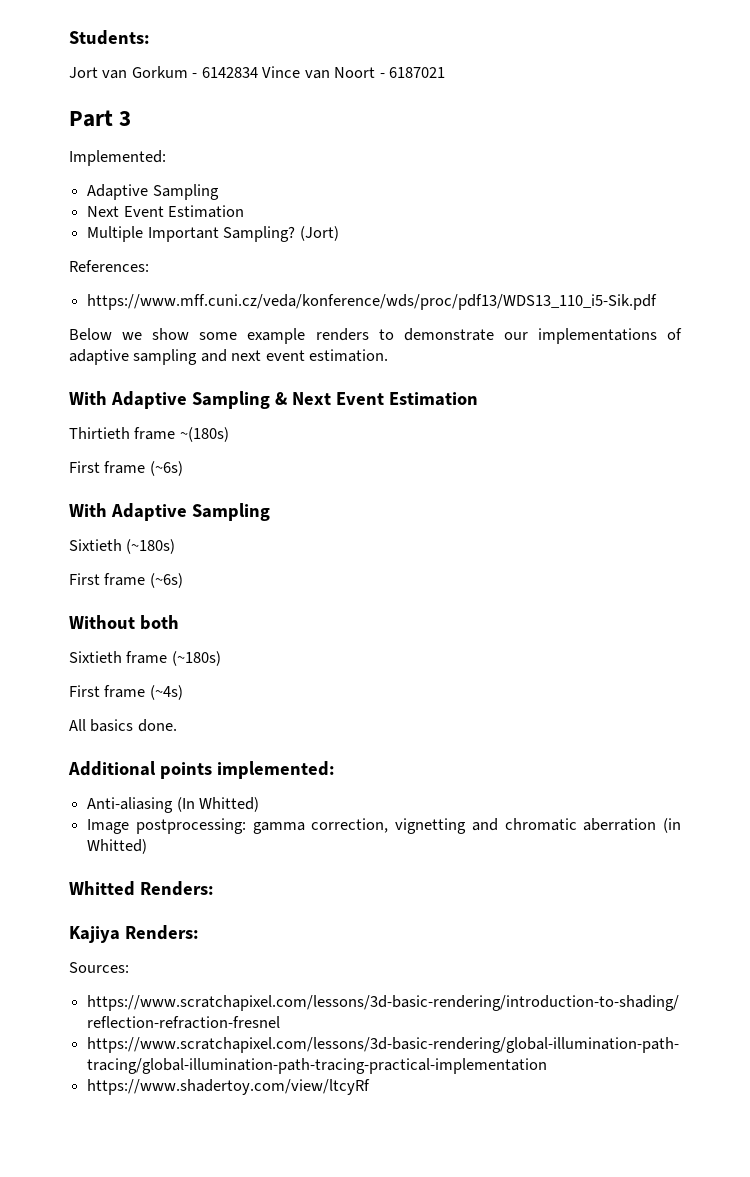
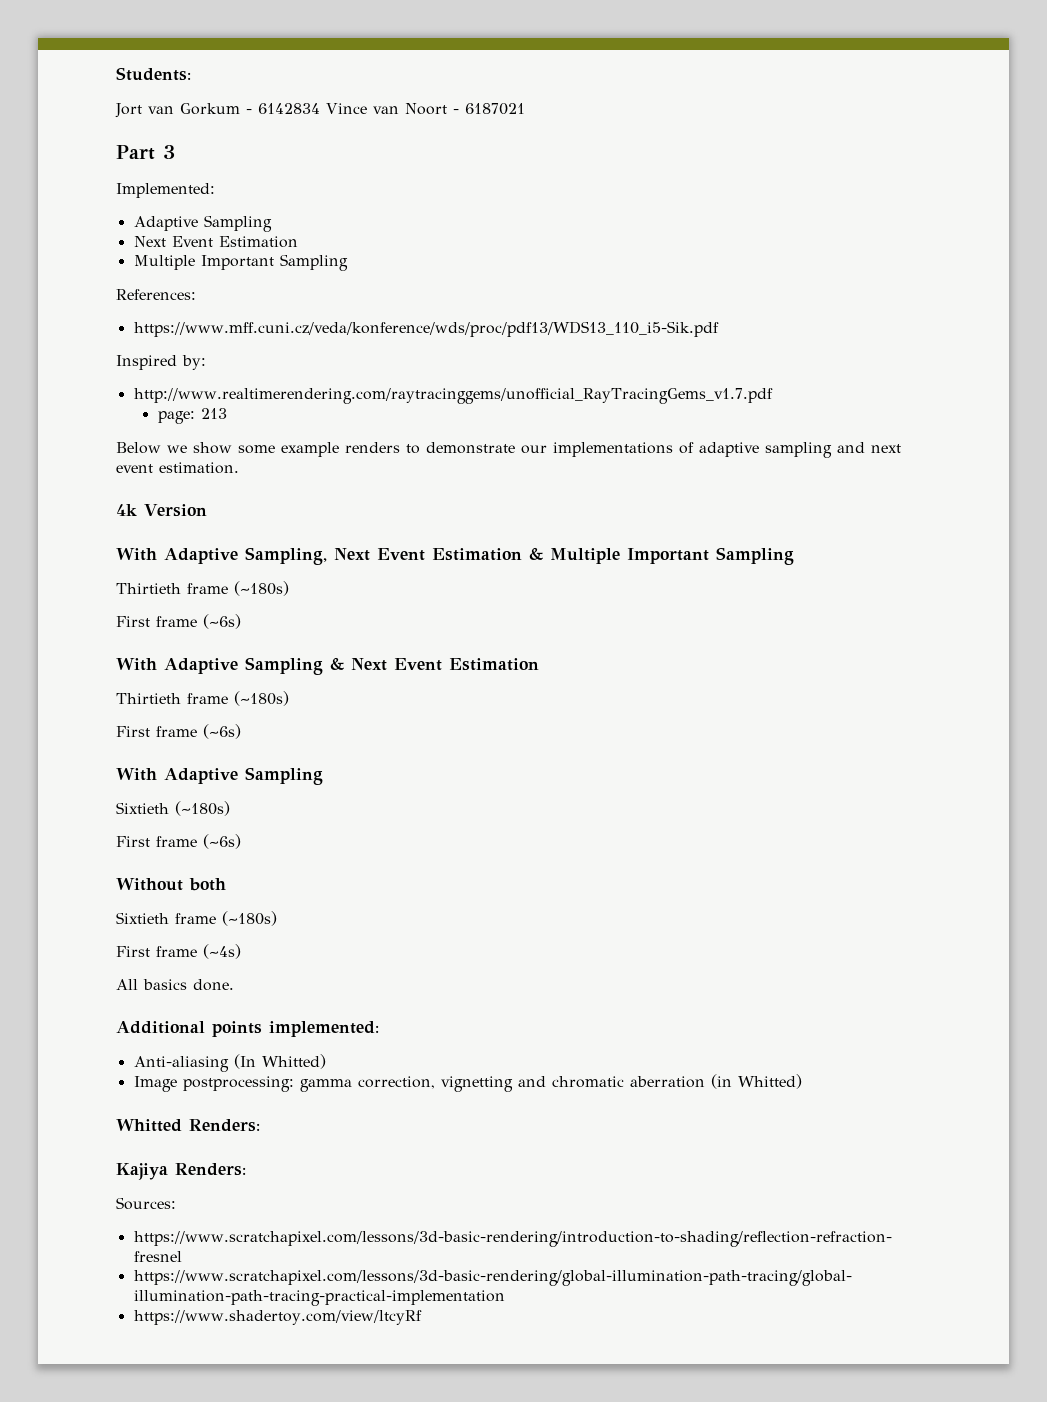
[223,226,339,242] Sampling? (Jort) -> [279,254,348,271] Sampling
(658, 302) none -> [116,355,206,370] [133,388,773,404] [157,408,227,424] // Inspired by: // http://www.realtimerendering.com/raytracinggems/unofficial_RayTracingGems_v1.7.pdf // page: 213
(389, 355) none -> [116,504,207,517] [116,547,794,565] [116,581,289,596] [116,614,241,629] // 4k Version // With Adaptive Sampling, Next Event Estimation & Multiple Important Sampling // Thirtieth frame (~180s) // First frame (~6s)
[179,427,229,442] ~(180s) -> [234,691,289,706] (~180s)

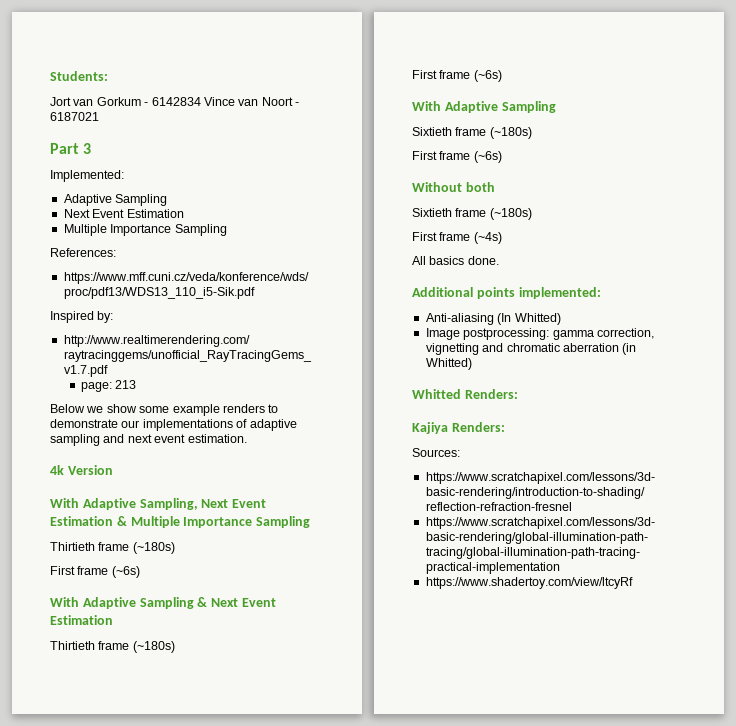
[200,255,274,270] Important -> [110,224,172,236] Importance
[627,548,709,564] Important -> [183,517,253,528] Importance
(169, 808) none -> [455,127,487,136] frame

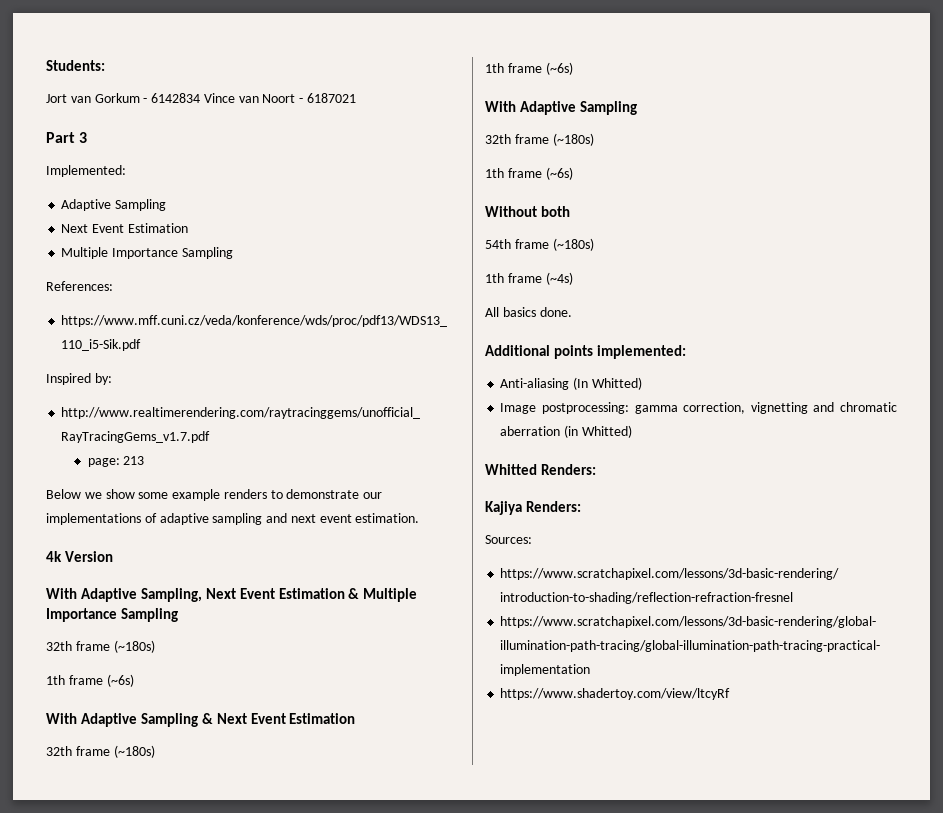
[50,542,175,554] [50,566,75,575] Thirtieth frame (~180s) // First -> [46,640,155,653] [46,675,65,685] 32th frame (~180s) // 1th
[50,641,175,653] [412,70,437,79] Thirtieth frame (~180s) // First -> [46,745,155,758] [485,63,504,73] 32th frame (~180s) // 1th
[412,127,532,139] [412,151,437,160] Sixtieth frame (~180s) // First -> [485,133,594,146] [485,168,504,178] 32th frame (~180s) // 1th
[412,208,532,220] [412,232,437,241] Sixtieth frame (~180s) // First -> [485,238,594,251] [485,273,504,283] 54th frame (~180s) // 1th

